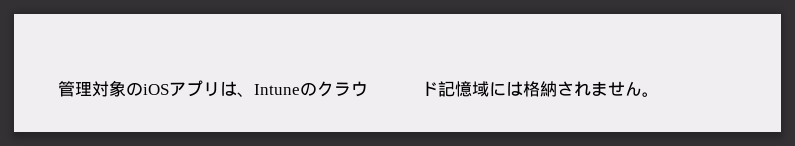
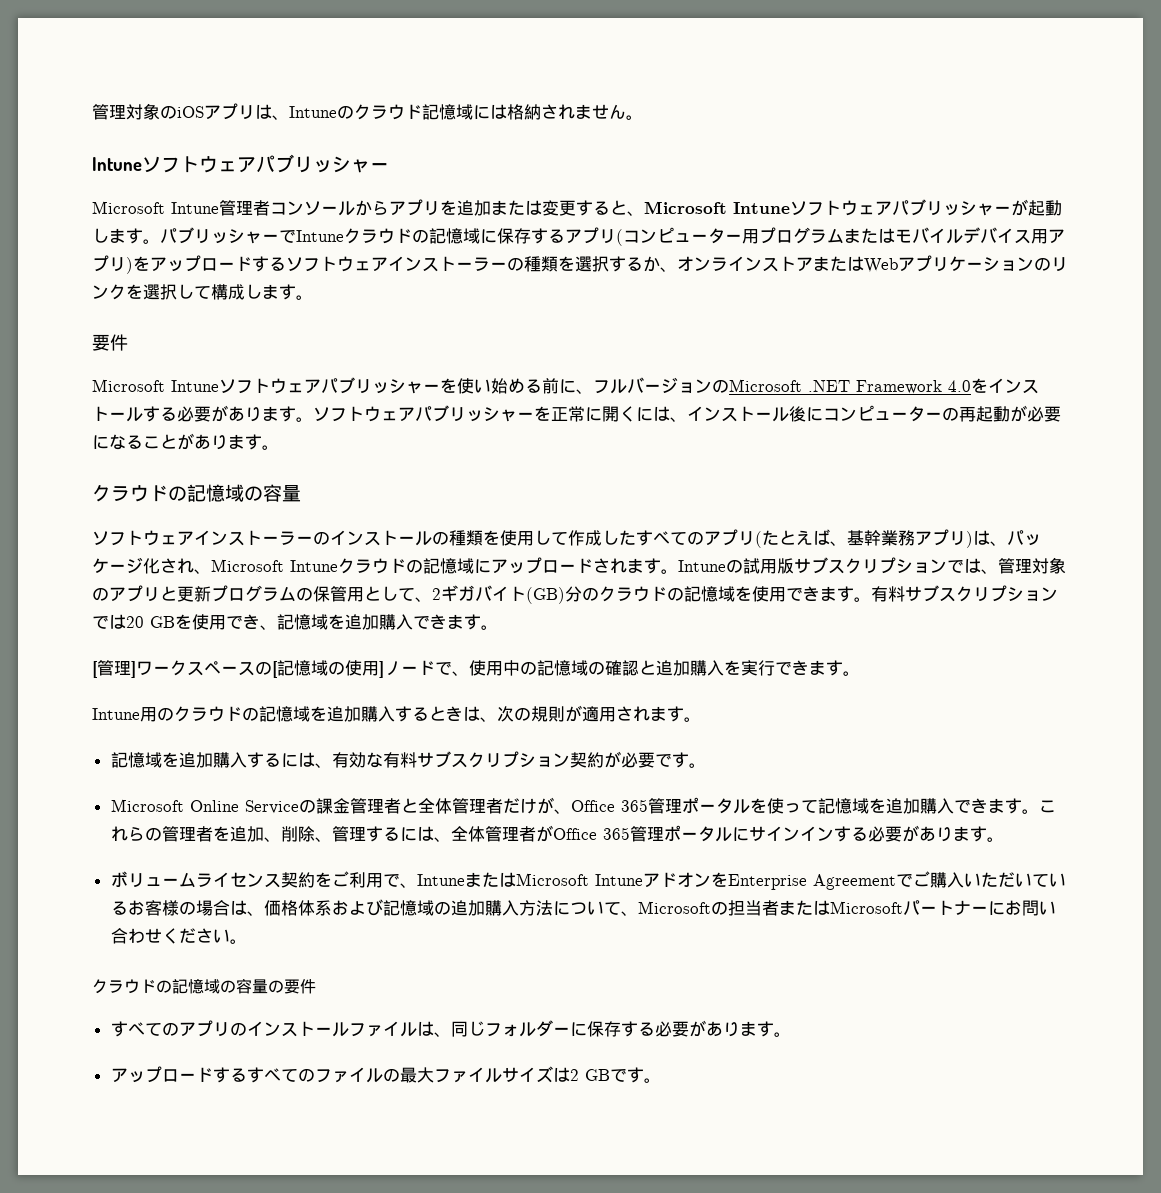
(659, 94) none -> [92,154,389,173] [92,199,1062,216] [92,227,1065,246] [92,255,1068,274] [92,284,313,300] [92,334,128,351] [92,377,1039,394] [92,405,1061,422] [92,433,279,450] [92,484,301,502] [92,529,1041,548] [92,557,1066,574] [92,585,1058,604] [92,614,498,630] [92,660,860,678] [92,705,701,722] [110,751,706,768] [110,797,1056,814] [110,825,1004,842] [110,871,1066,890] [110,899,1056,916] [110,928,247,944] [92,978,316,994] [110,1020,791,1037] [110,1066,661,1083] // Intuneソフトウェアパブリッシャー // Microsoft Intune管理者コンソールからアプリを追加または変更すると、Microsoft Intuneソフトウェアパブリッシャーが起動します。パブリッシャーでIntuneクラウドの記憶域に保存するアプリ(コンピューター用プログラムまたはモバイルデバイス用アプリ)をアップロードするソフトウェアインストーラーの種類を選択するか、オンラインストアまたはWebアプリケーションのリンクを選択して構成します。 // 要件 // Microsoft Intuneソフトウェアパブリッシャーを使い始める前に、フルバージョンのMicrosoft .NET Framework 4.0をインストールする必要があります。ソフトウェアパブリッシャーを正常に開くには、インストール後にコンピューターの再起動が必要になることがあります。 // クラウドの記憶域の容量 // ソフトウェアインストーラーのインストールの種類を使用して作成したすべてのアプリ(たとえば、基幹業務アプリ)は、パッケージ化され、Microsoft Intuneクラウドの記憶域にアップロードされます。Intuneの試用版サブスクリプションでは、管理対象のアプリと更新プログラムの保管用として、2ギガバイト(GB)分のクラウドの記憶域を使用できます。有料サブスクリプションでは20 GBを使用でき、記憶域を追加購入できます。 // [管理]ワークスペースの[記憶域の使用]ノードで、使用中の記憶域の確認と追加購入を実行できます。 // Intune用のクラウドの記憶域を追加購入するときは、次の規則が適用されます。 // 記憶域を追加購入するには、有効な有料サブスクリプション契約が必要です。 // Microsoft Online Serviceの課金管理者と全体管理者だけが、Office 365管理ポータルを使って記憶域を追加購入できます。これらの管理者を追加、削除、管理するには、全体管理者がOffice 365管理ポータルにサインインする必要があります。 // ボリュームライセンス契約をご利用で、IntuneまたはMicrosoft IntuneアドオンをEnterprise Agreementでご購入いただいているお客様の場合は、価格体系および記憶域の追加購入方法について、Microsoftの担当者またはMicrosoftパートナーにお問い合わせください。 // クラウドの記憶域の容量の要件 // すべてのアプリのインストールファイルは、同じフォルダーに保存する必要があります。 // アップロードするすべてのファイルの最大ファイルサイズは2 GBです。

